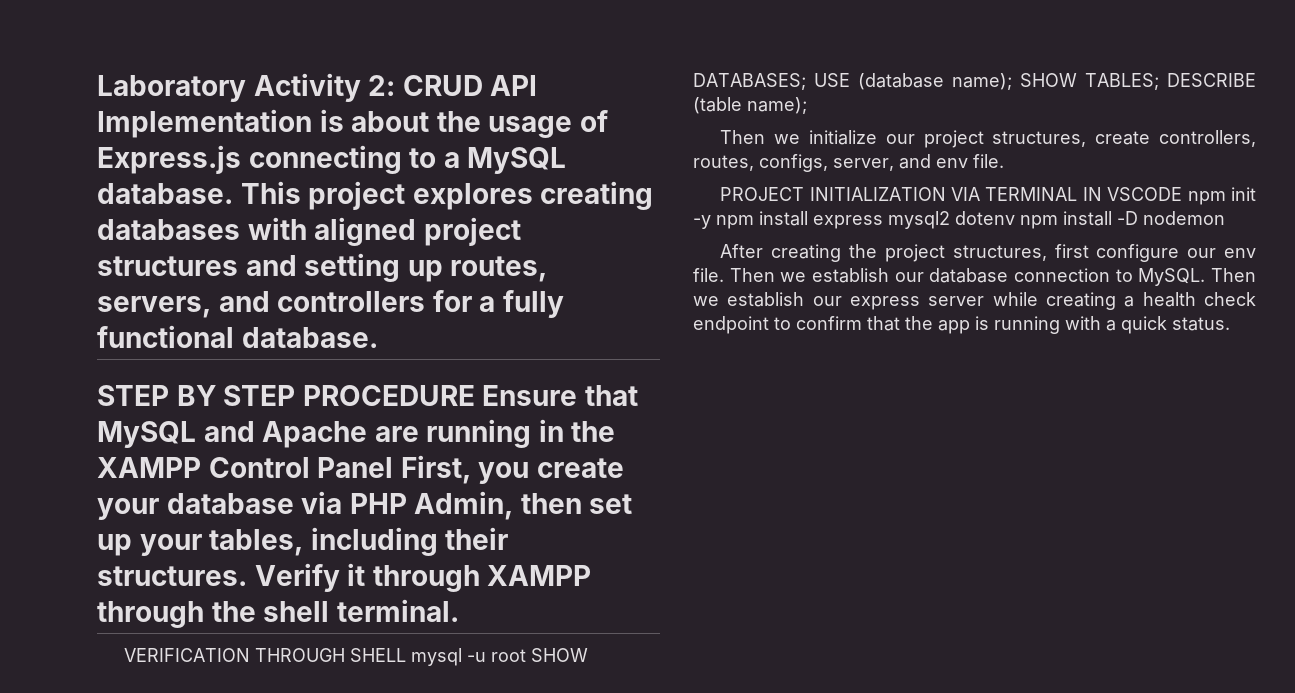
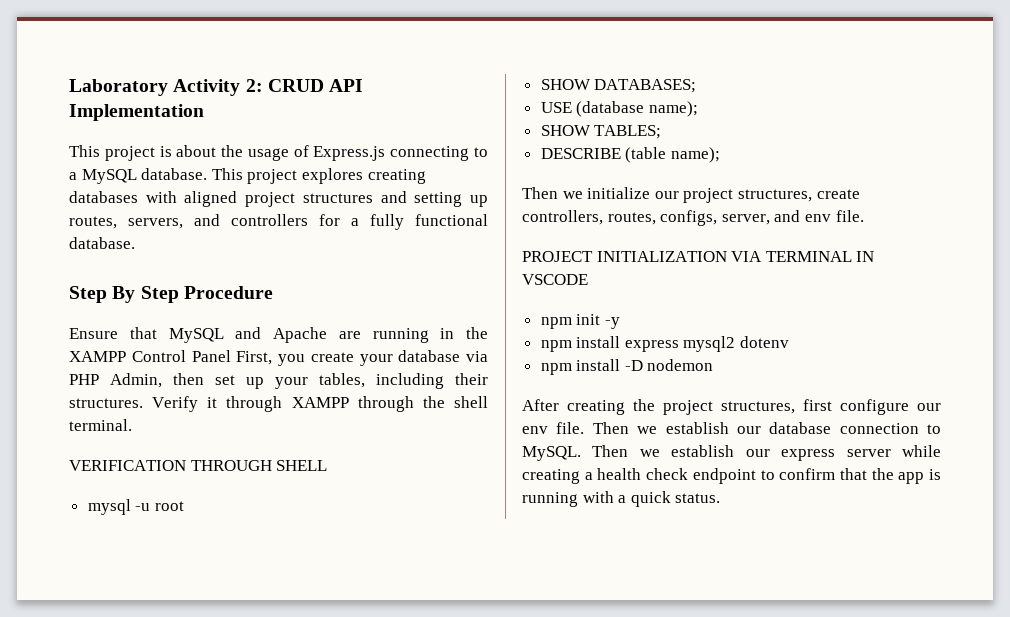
(312, 123) none -> [69,145,155,161] // This project
[97,385,475,406] STEP BY STEP PROCEDURE -> [69,286,273,303] Step By Step Procedure //
(407, 655) none -> (328, 465) //
(527, 655) none -> (184, 506) //
(806, 81) none -> (697, 86) //
(1012, 81) none -> (698, 109) //
(1159, 81) none -> (662, 132) //
(1183, 194) none -> (588, 279) //
(711, 222) none -> (620, 323) //
(1015, 218) none -> (790, 342) //

